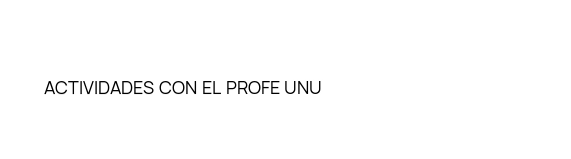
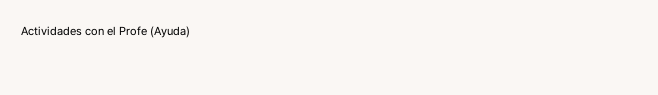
[44,80,324,95] ACTIVIDADES CON EL PROFE UNU -> [21,26,191,38] Actividades con el Profe (Ayuda)

